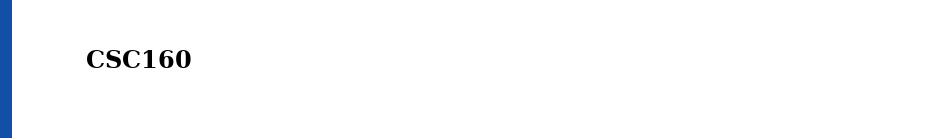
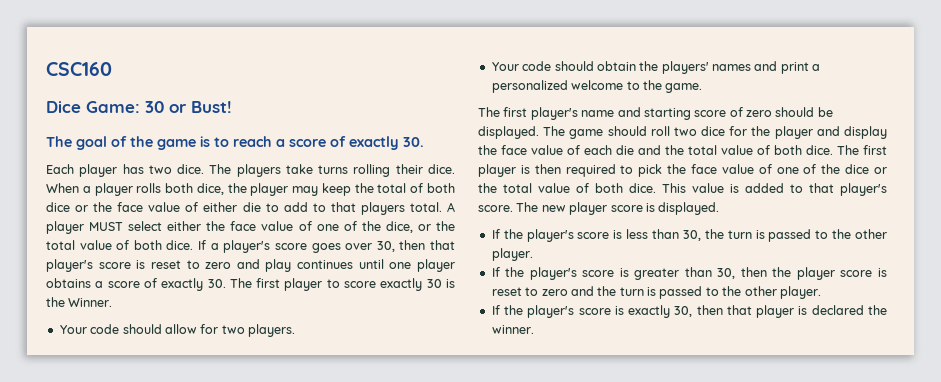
(192, 59) none -> [46,101,232,113] [46,136,424,150] [46,164,455,177] [46,183,456,196] [46,202,455,215] [46,221,456,234] [46,240,456,253] [46,259,455,272] [46,278,456,291] [46,297,113,307] [59,324,295,337] [491,61,821,74] [491,80,703,93] [478,107,833,120] [478,126,887,139] [478,145,887,155] [478,164,887,177] [478,183,887,196] [478,202,720,215] [491,229,887,242] [491,248,533,261] [491,267,887,280] [491,286,821,299] [491,305,887,318] [491,325,534,334] // Dice Game: 30 or Bust! // The goal of the game is to reach a score of exactly 30. // Each player has two dice. The players take turns rolling their dice. When a player rolls both dice, the player may keep the total of both dice or the face value of either die to add to that players total. A player MUST select either the face value of one of the dice, or the total value of both dice. If a player's score goes over 30, then that player's score is reset to zero and play continues until one player obtains a score of exactly 30. The first player to score exactly 30 is the Winner. // Your code should allow for two players. // Your code should obtain the players' names and print a personalized welcome to the game. // The first player's name and starting score of zero should be displayed. The game should roll two dice for the player and display the face value of each die and the total value of both dice. The first player is then required to pick the face value of one of the dice or the total value of both dice. This value is added to that player's score. The new player score is displayed. // If the player's score is less than 30, the turn is passed to the other player. // If the player's score is greater than 30, then the player score is reset to zero and the turn is passed to the other player. // If the player's score is exactly 30, then that player is declared the winner.

